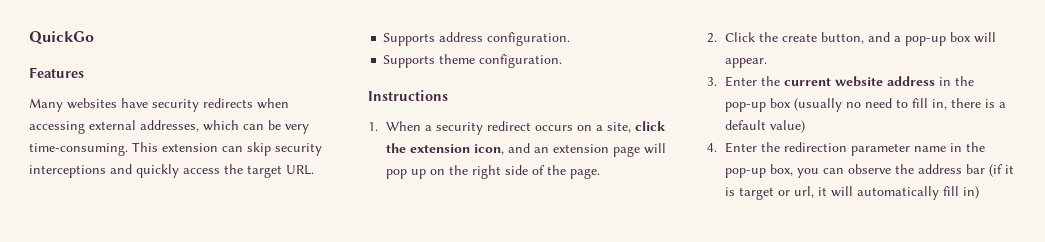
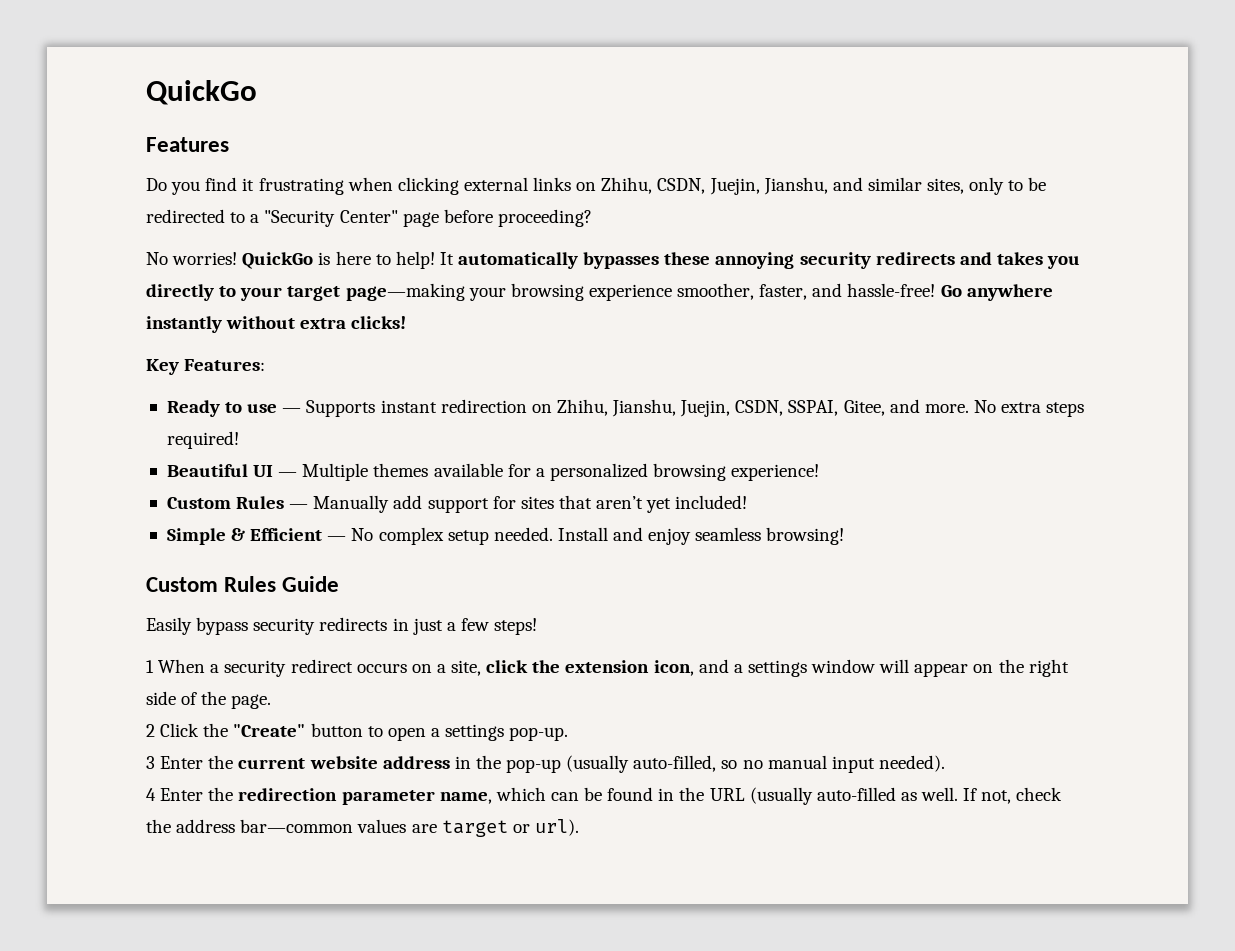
[29,98,289,112] [29,120,309,134] [29,142,322,156] [29,164,314,178] [383,32,571,46] [383,54,563,68] [368,90,448,101] [368,122,378,131] Many websites have security redirects when accessing external addresses, which can be very time-consuming. This extension can skip security interceptions and quickly access the target URL. // Supports address configuration. // Supports theme configuration. // Instructions // 1. -> [146,177,1047,195] [146,209,592,227] [146,251,1081,269] [146,283,1053,301] [146,316,407,333] [146,359,266,375] [166,399,1085,417] [166,431,239,449] [166,463,820,481] [166,495,748,513] [166,527,845,545] [146,576,340,592] [146,617,538,635] [146,660,154,673] Do you find it frustrating when clicking external links on Zhihu, CSDN, Juejin, Jianshu, and similar sites, only to be redirected to a "Security Center" page before proceeding? // No worries! QuickGo is here to help! It automatically bypasses these annoying security redirects and takes you directly to your target page—making your browsing experience smoother, faster, and hassle-free! Go anywhere instantly without extra clicks! // Key Features: // Ready to use — Supports instant redirection on Zhihu, Jianshu, Juejin, CSDN, SSPAI, Gitee, and more. No extra steps required! // Beautiful UI — Multiple themes available for a personalized browsing experience! // Custom Rules — Manually add support for sites that aren’t yet included! // Simple & Efficient — No complex setup needed. Install and enjoy seamless browsing! // Custom Rules Guide // Easily bypass security redirects in just a few steps! // 1
[534,143,667,157] [386,169,427,179] an extension page will pop up -> [733,659,969,677] a settings window will appear
[707,33,717,43] 2. -> [146,724,155,737] 2
[782,32,997,46] [725,58,768,68] [707,77,717,86] create button, and a pop-up box will appear. // 3. -> [233,723,569,741] [146,756,155,769] "Create" button to open a settings pop-up. // 3
[770,98,1007,112] [725,120,806,133] [707,142,986,156] [725,164,1015,178] [725,186,980,200] box (usually no need to fill in, there is a default value) // 4. Enter the redirection parameter name in the pop-up box, you can observe the address bar (if it is target or url, it will automatically fill in) -> [566,755,945,773] [146,787,1063,805] [146,819,579,837] (usually auto-filled, so no manual input needed). // 4 Enter the redirection parameter name, which can be found in the URL (usually auto-filled as well. If not, check the address bar—common values are target or url).

